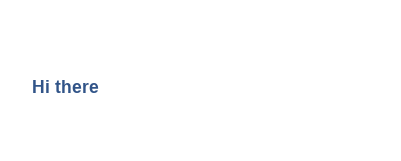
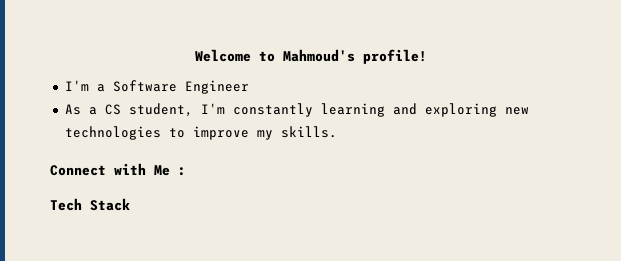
[32,80,99,93] Hi there -> [194,49,427,64] [64,80,249,94] [64,103,529,117] [64,126,337,140] [50,163,186,176] [50,198,130,211] Welcome to Mahmoud's profile! // I'm a Software Engineer // As a CS student, I'm constantly learning and exploring new technologies to improve my skills. // Connect with Me : // Tech Stack

